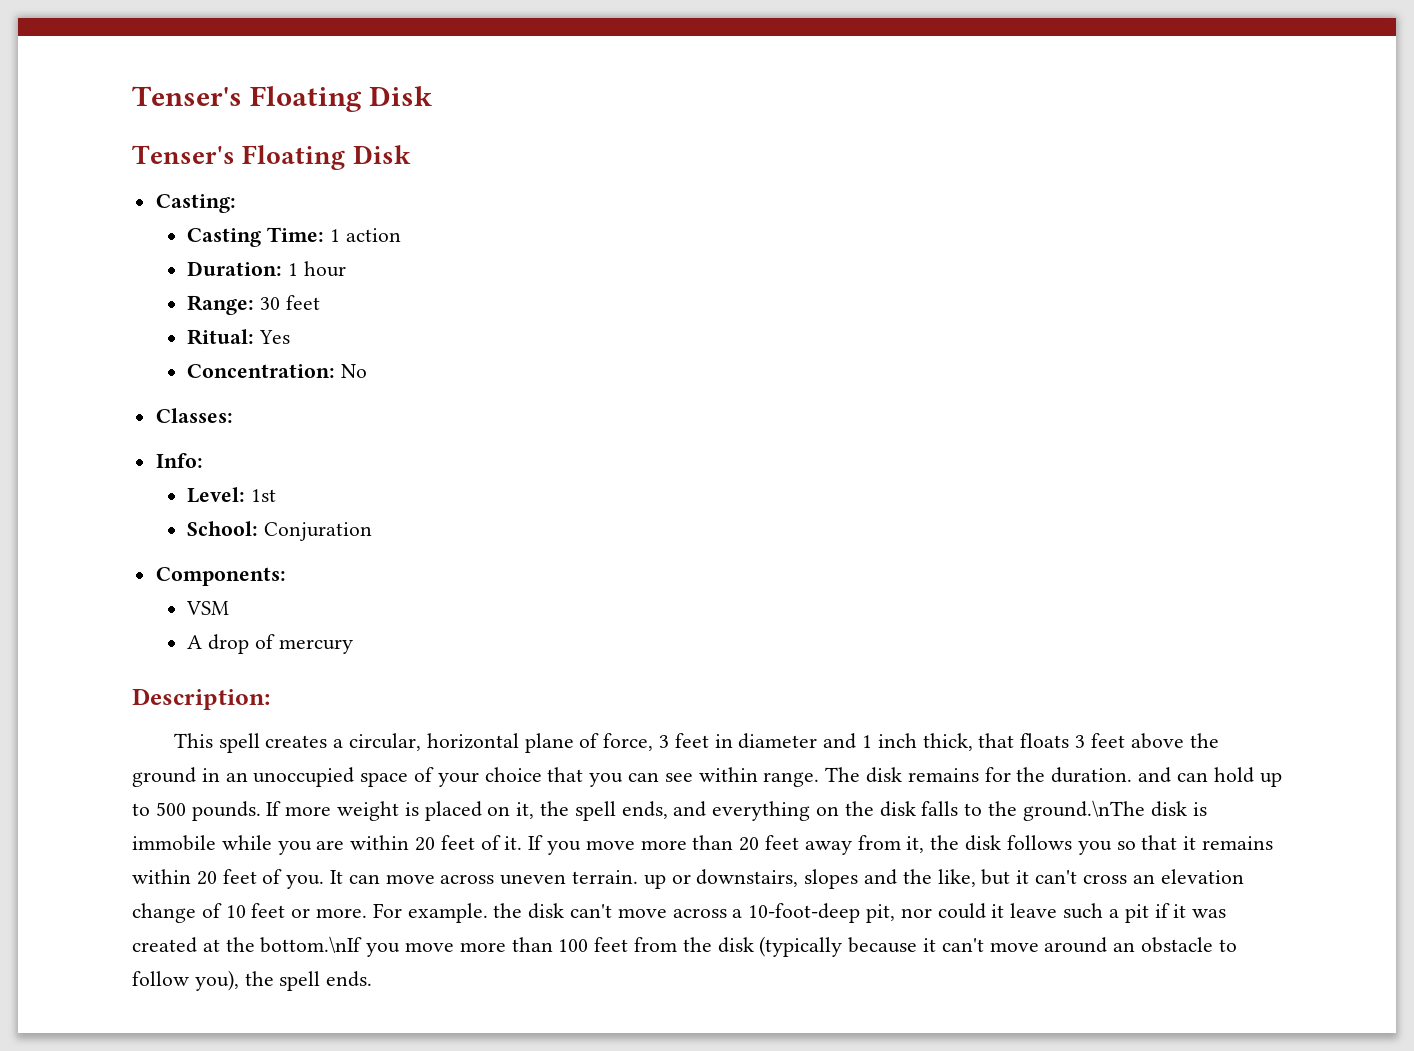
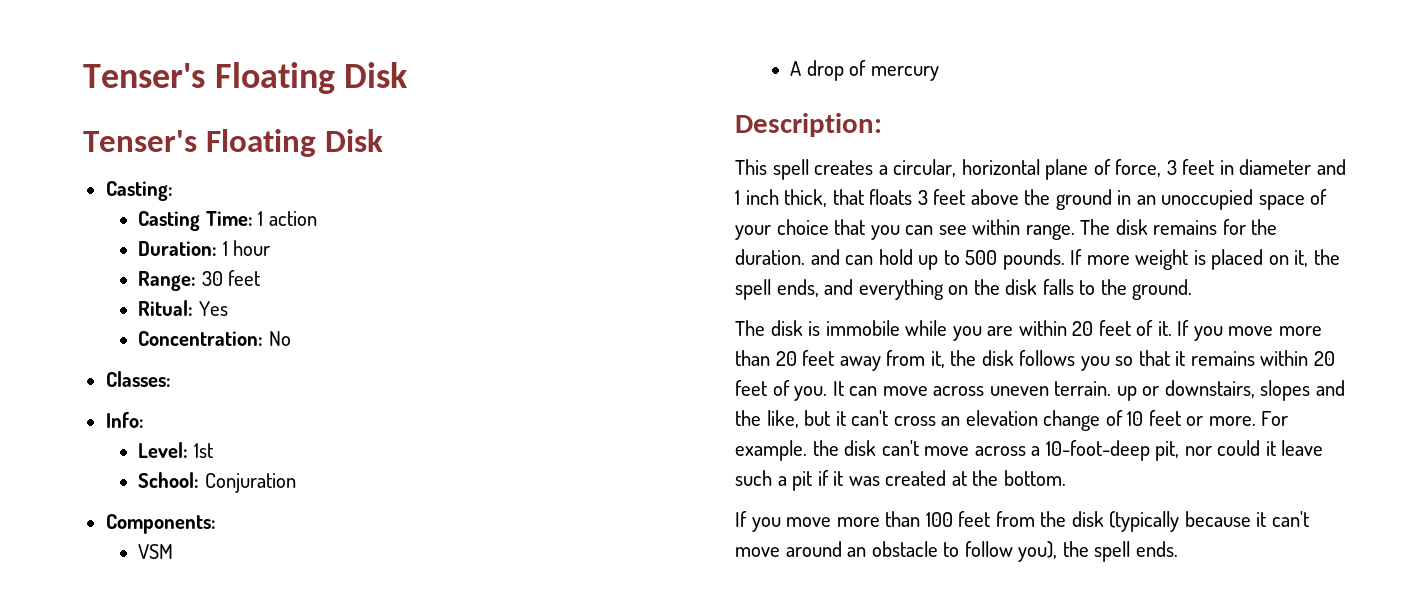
[1022,800,1145,821] ground.\nThe -> [1132,279,1193,300] [735,320,765,336] ground. // The
[260,936,363,953] bottom.\nIf -> [1003,470,1066,486] [735,511,747,527] bottom. // If

